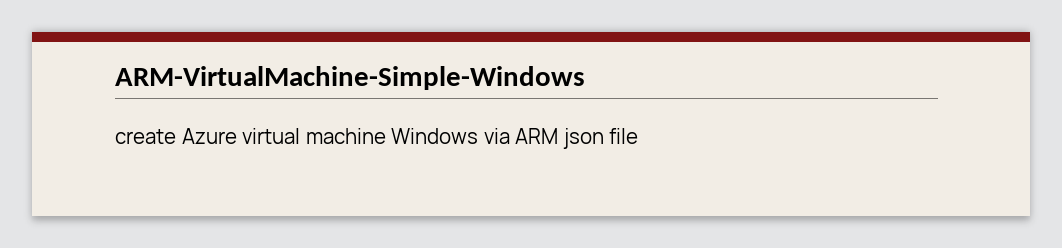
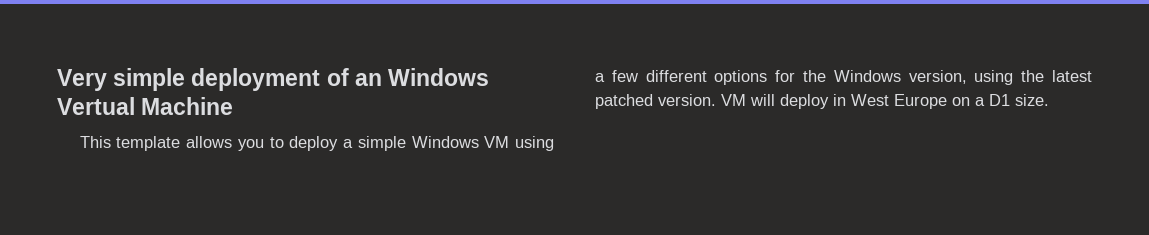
[115,66,585,90] [115,128,639,149] ARM-VirtualMachine-Simple-Windows // create Azure virtual machine Windows via ARM json file -> [57,68,490,91] [57,97,234,115] [79,136,555,151] [595,70,1092,85] [595,94,1049,109] Very simple deployment of an Windows Vertual Machine // This template allows you to deploy a simple Windows VM using a few different options for the Windows version, using the latest patched version. VM will deploy in West Europe on a D1 size.

